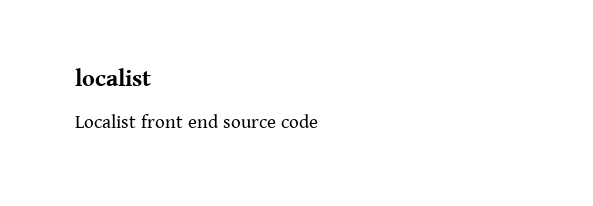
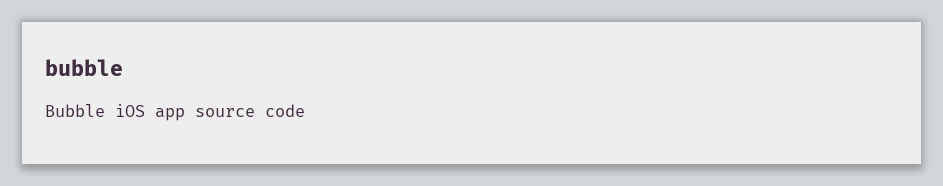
[75,68,151,86] [75,114,219,128] localist // Localist front end -> [45,59,123,76] [45,104,185,121] bubble // Bubble iOS app

